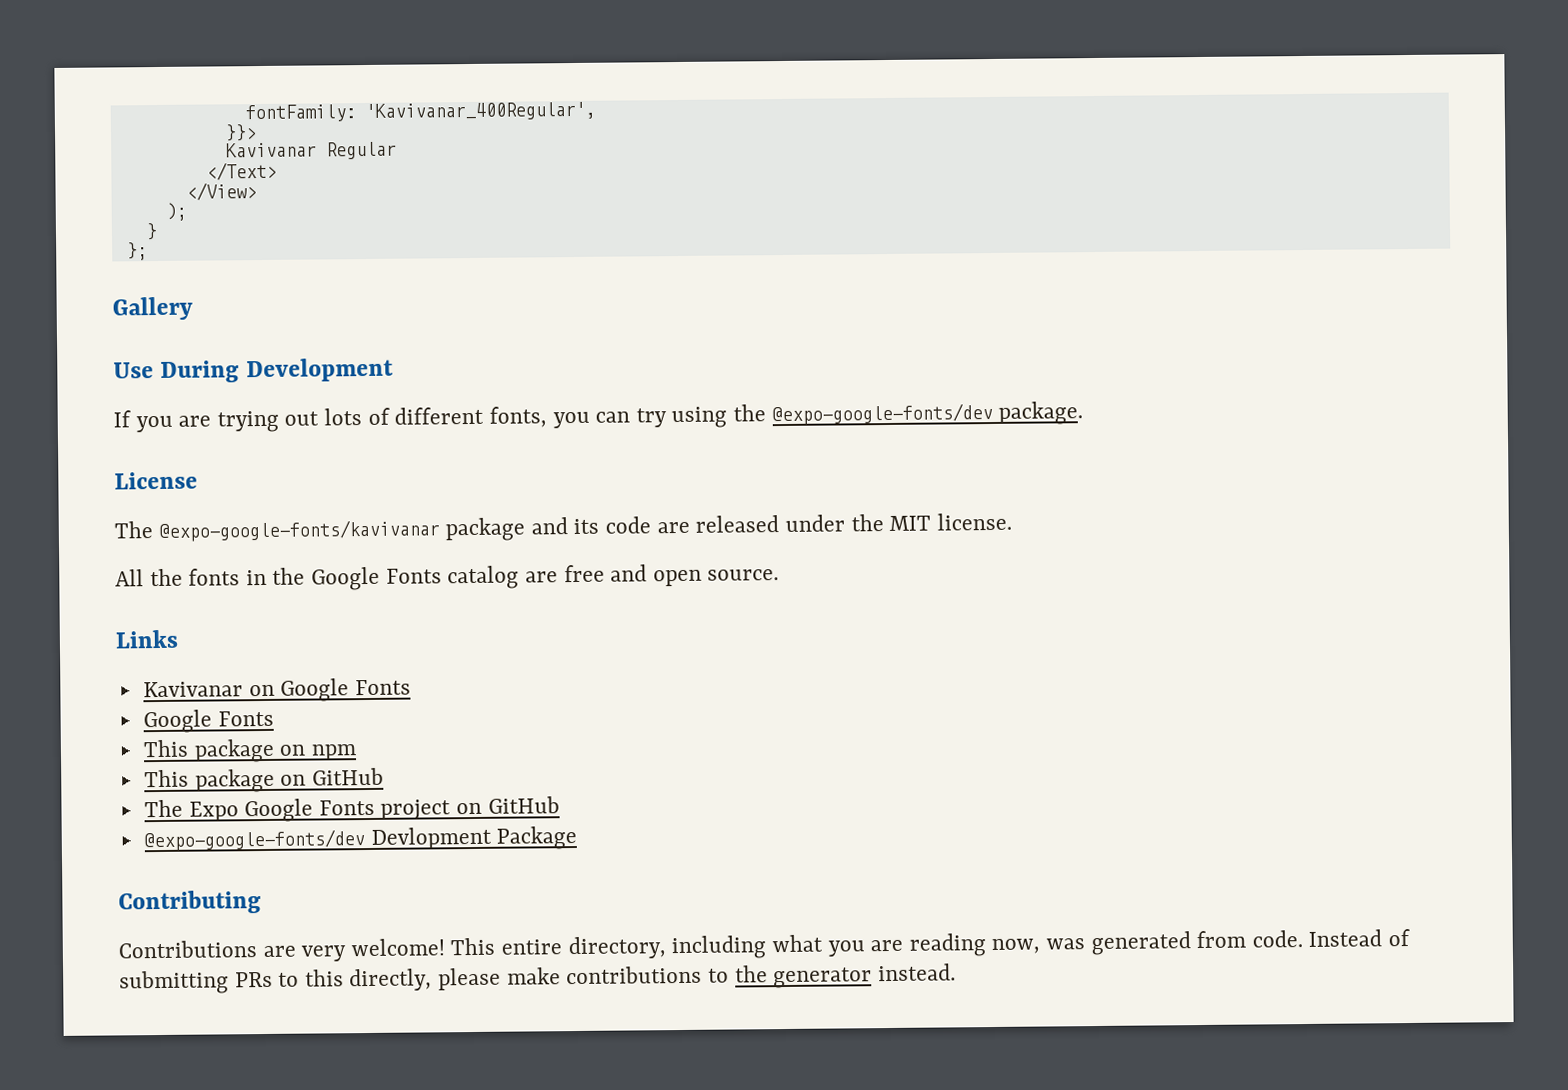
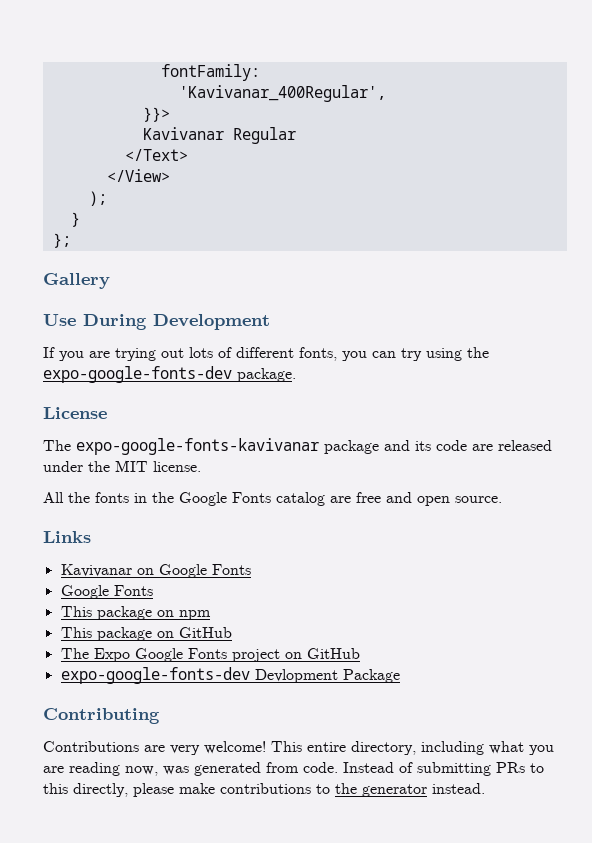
(356, 113) none -> (260, 72) //
[771,402,993,426] @expo-google-fonts/dev -> [43,366,232,383] expo-google-fonts-dev
[158,519,440,542] @expo-google-fonts/kavivanar -> [76,438,319,455] expo-google-fonts-kavivanar
[143,829,365,852] @expo-google-fonts/dev -> [60,667,250,684] expo-google-fonts-dev

